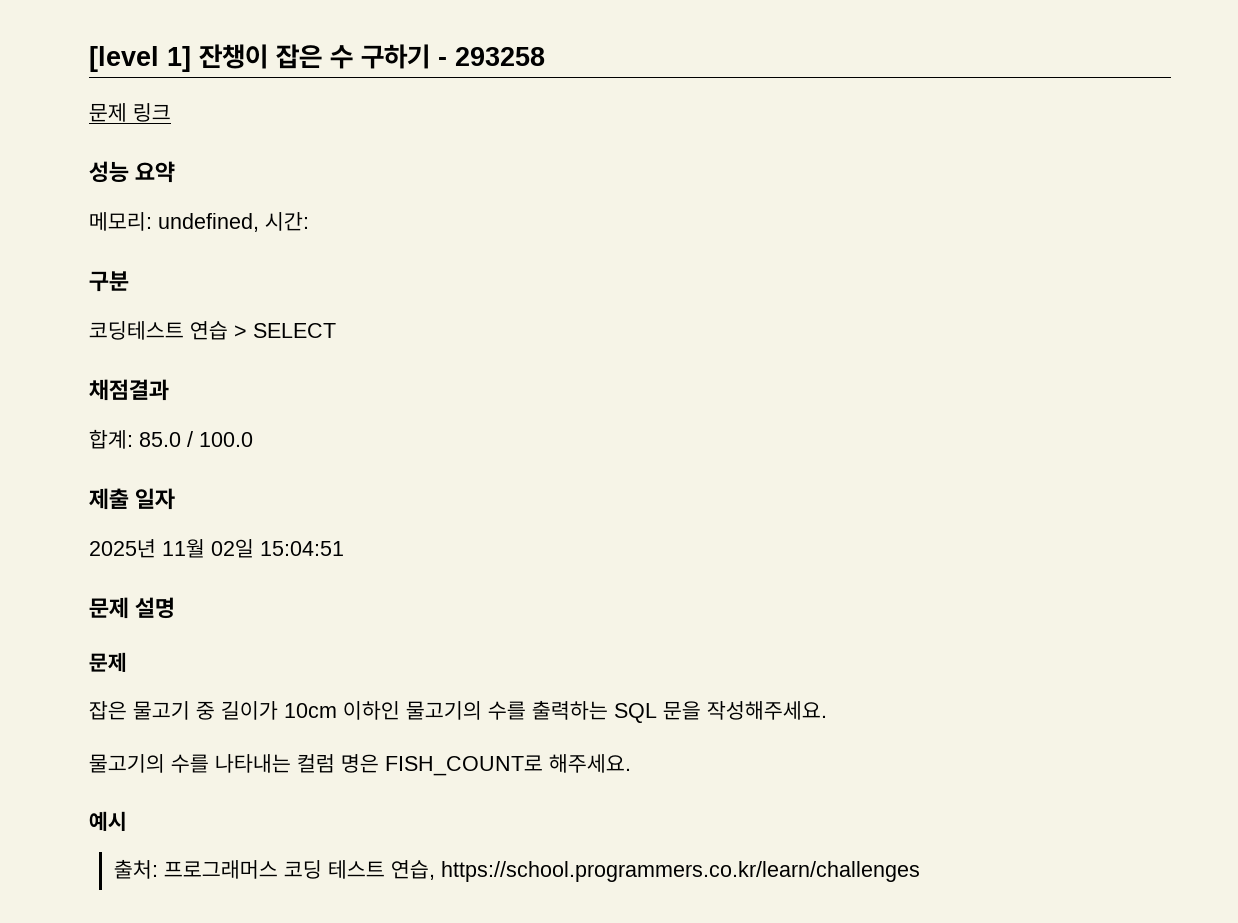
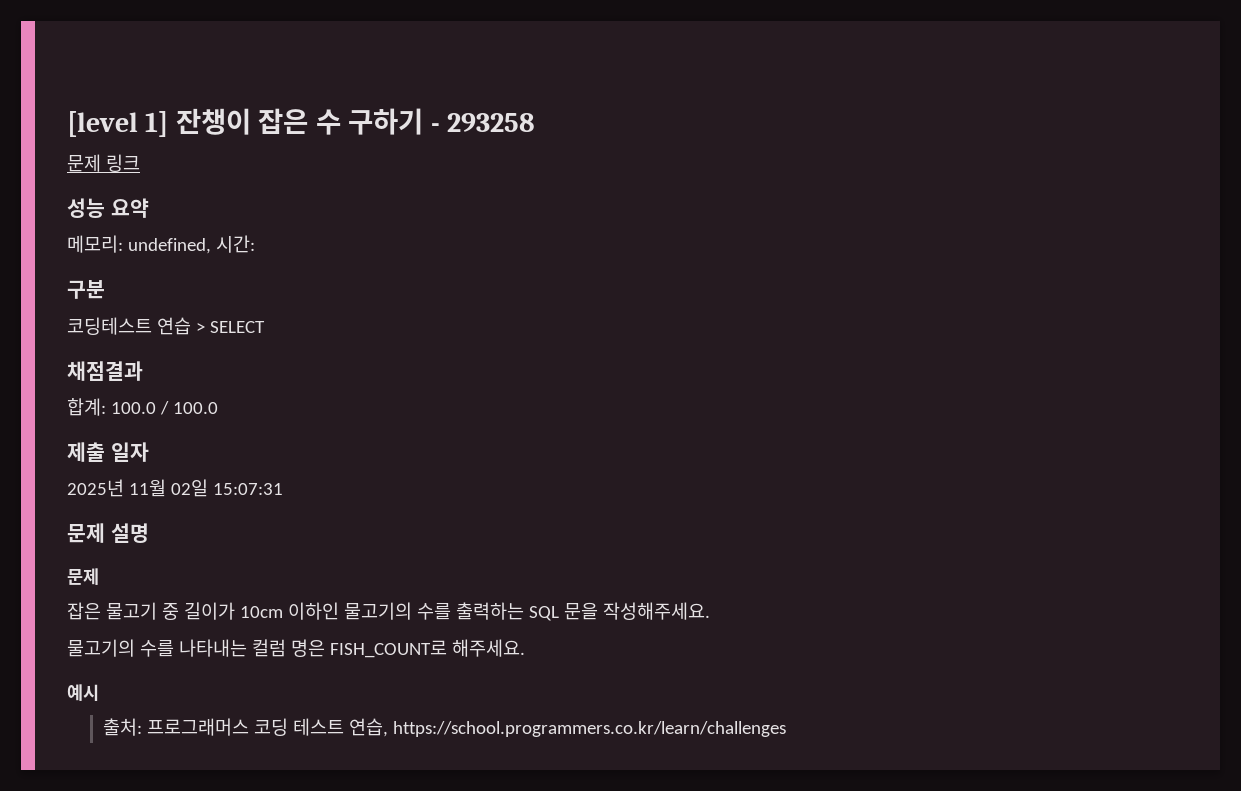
[139,432,181,447] 85.0 -> [110,402,156,414] 100.0
[260,541,344,556] 15:04:51 -> [212,483,283,495] 15:07:31

